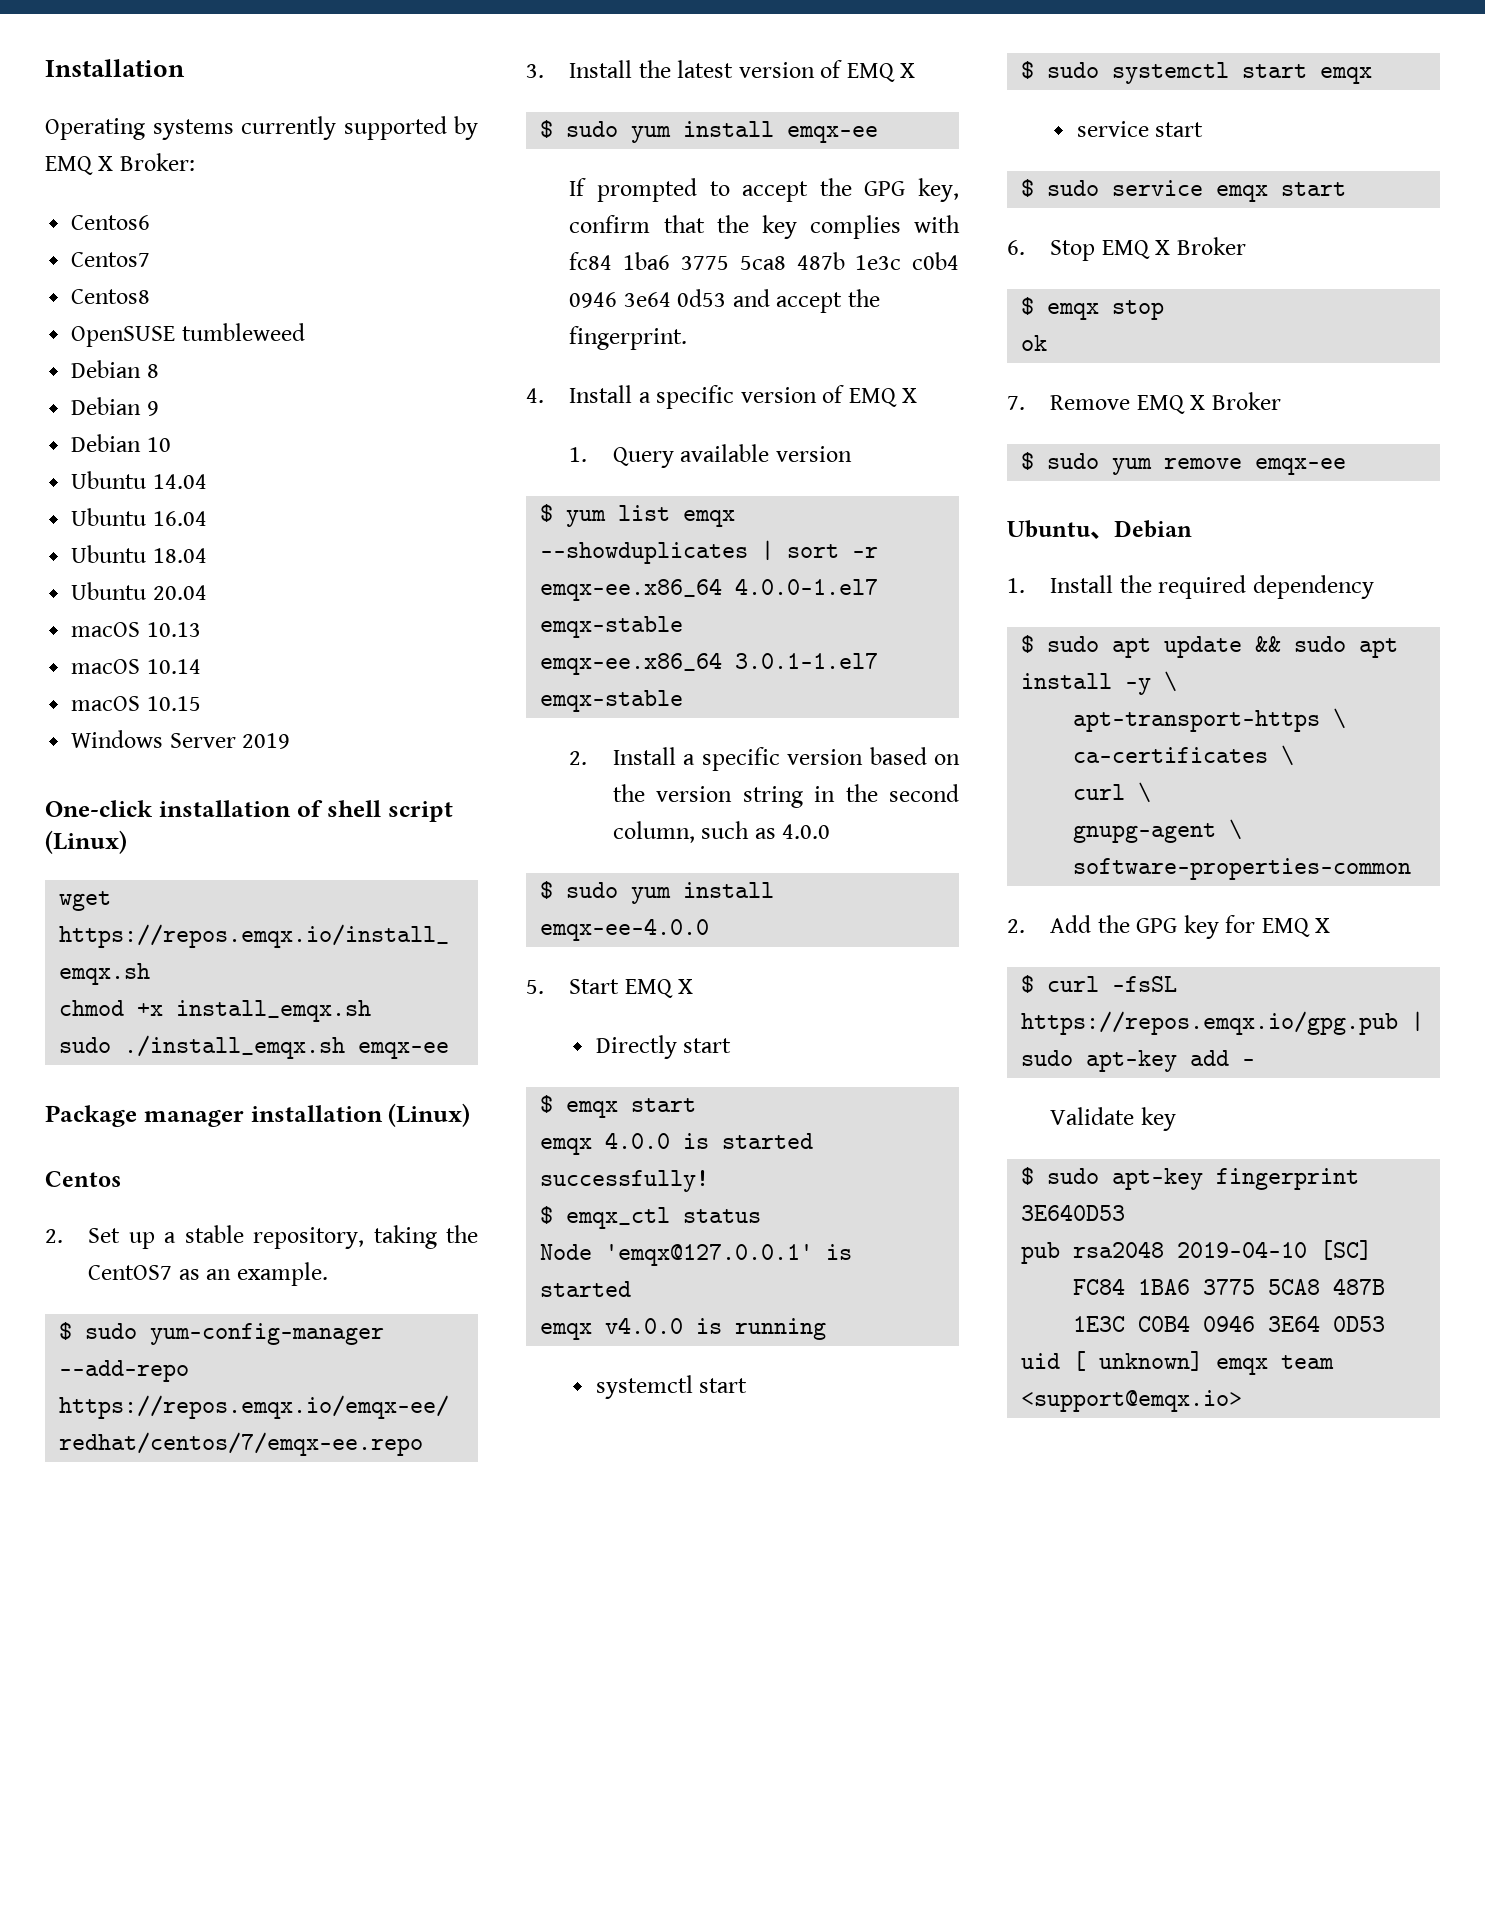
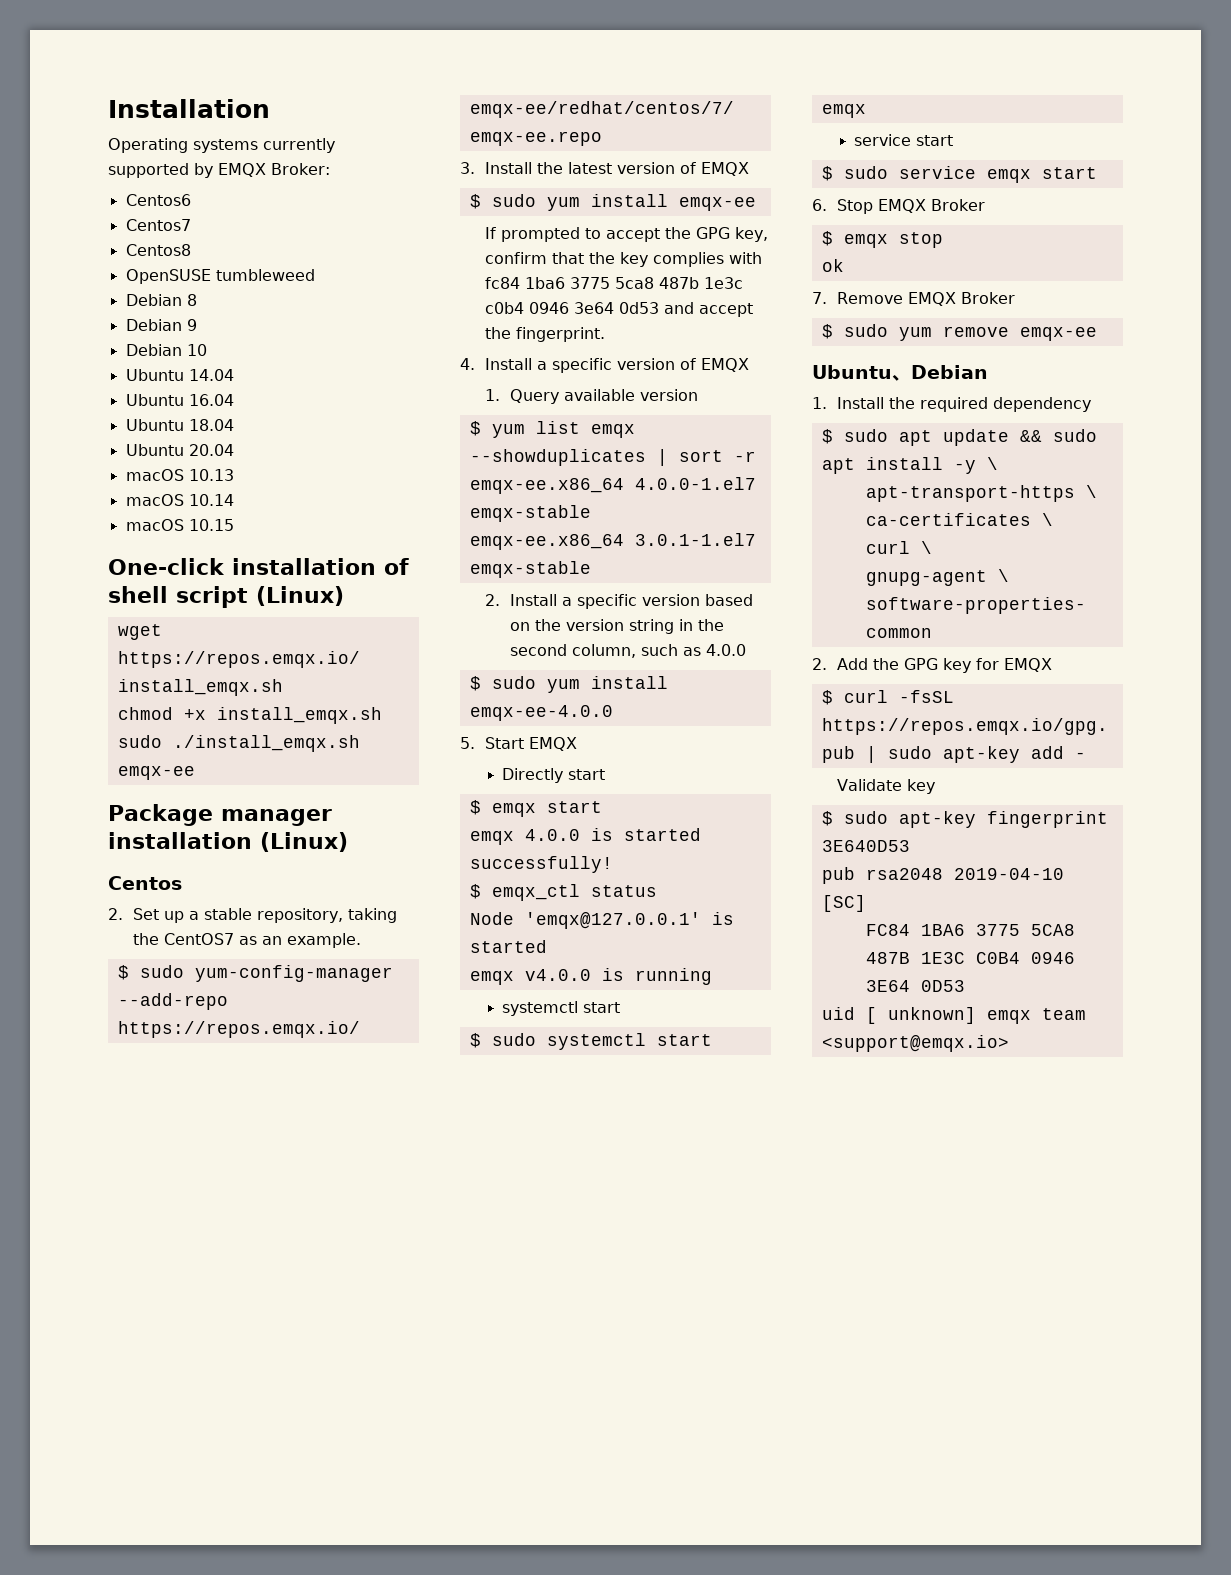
[45,156,114,175] EMQ X -> [218,163,266,177] EMQX
[71,730,291,749] // Windows Server 2019 -> (234, 525) none
[846,63,916,82] EMQ X -> [700,162,749,176] EMQX
[848,388,918,407] EMQ X -> [700,358,749,372] EMQX
[624,979,694,998] EMQ X -> [528,737,577,751] EMQX
[1101,240,1171,259] EMQ X -> [877,199,926,213] EMQX
[1136,395,1206,414] EMQ X -> [907,292,956,306] EMQX
[1261,918,1331,937] EMQ X -> [1003,658,1052,672] EMQX

